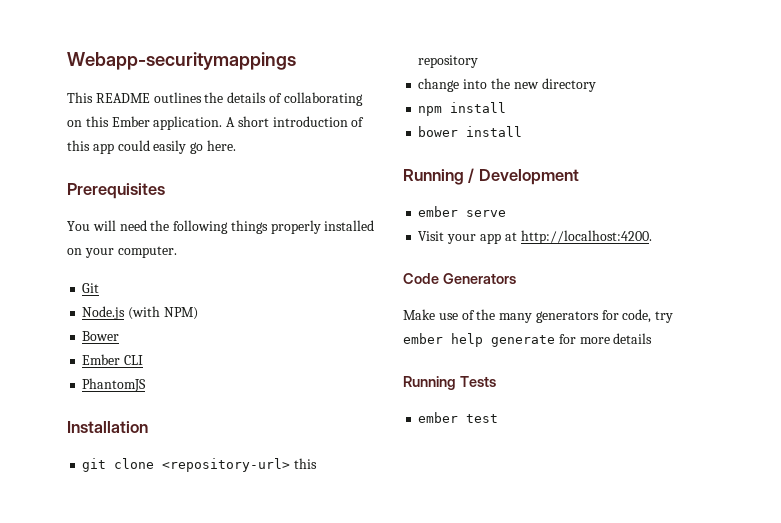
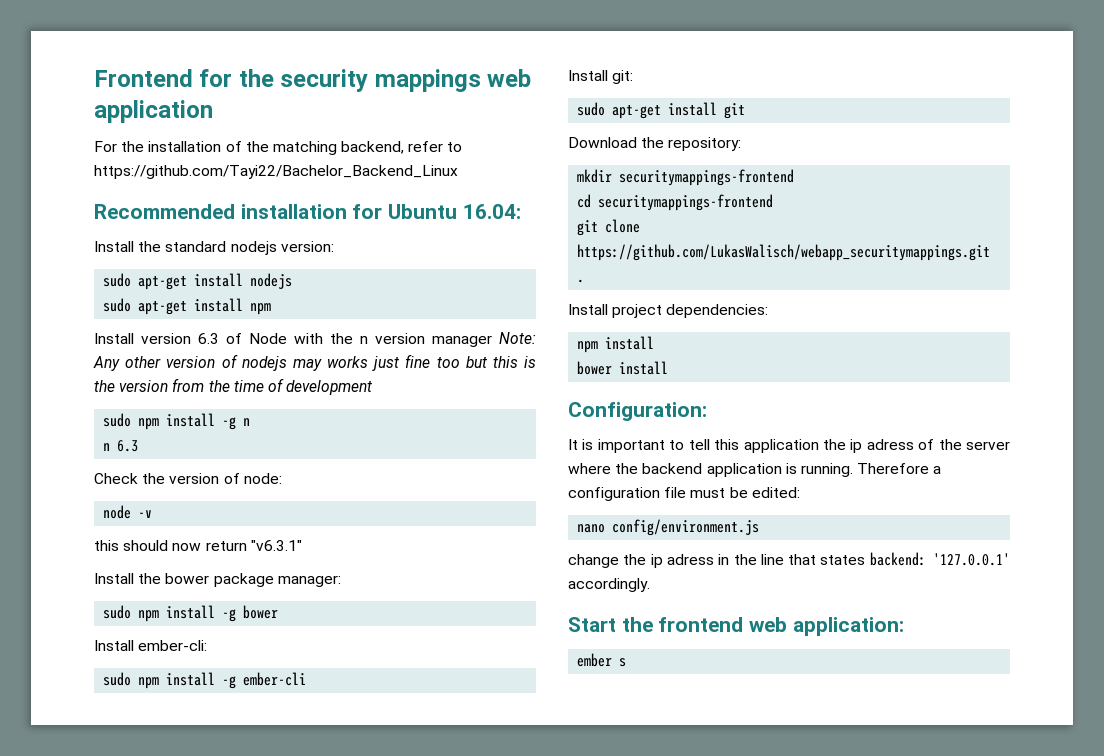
[67,52,296,70] [67,92,363,106] [67,116,365,130] [67,140,236,154] [67,183,165,199] [67,220,375,234] [67,246,177,258] [82,283,100,293] [82,306,198,320] [82,331,120,341] [82,354,144,365] [82,378,147,392] [67,421,148,433] [82,458,318,472] [418,55,479,68] [418,78,596,92] [418,102,507,116] [418,126,523,137] [403,168,579,185] [418,206,507,217] [418,230,652,244] [403,273,516,284] [403,309,674,323] [403,333,653,347] [403,376,496,390] [418,412,499,423] Webapp-securitymappings // This README outlines the details of collaborating on this Ember application. A short introduction of this app could easily go here. // Prerequisites // You will need the following things properly installed on your computer. // Git // Node.js (with NPM) // Bower // Ember CLI // PhantomJS // Installation // git clone <repository-url> this repository // change into the new directory // npm install // bower install // Running / Development // ember serve // Visit your app at http://localhost:4200. // Code Generators // Make use of the many generators for code, try ember help generate for more details // Running Tests // ember test -> [94,69,532,92] [94,100,213,123] [94,141,463,155] [94,165,458,179] [94,204,521,219] [94,241,334,255] [103,273,293,290] [103,298,272,315] [94,332,536,347] [93,354,537,371] [94,378,373,395] [103,413,251,430] [103,440,139,452] [94,473,282,484] [103,505,153,519] [94,540,302,551] [94,573,341,587] [103,605,279,622] [94,640,208,651] [103,672,307,689] [568,70,634,84] [577,102,746,119] [568,137,742,151] [577,169,795,186] [577,194,774,211] [577,219,641,236] [577,244,991,261] [577,279,585,283] [568,304,769,318] [577,336,655,353] [577,361,669,375] [568,402,707,421] [568,439,1010,453] [568,463,942,477] [568,487,800,501] [577,519,760,536] [568,552,1010,568] [568,578,650,592] [568,617,904,636] [577,653,627,667] Frontend for the security mappings web application // For the installation of the matching backend, refer to https://github.com/Tayi22/Bachelor_Backend_Linux // Recommended installation for Ubuntu 16.04: // Install the standard nodejs version: // sudo apt-get install nodejs // sudo apt-get install npm // Install version 6.3 of Node with the n version manager Note: Any other version of nodejs may works just fine too but this is the version from the time of development // sudo npm install -g n // n 6.3 // Check the version of node: // node -v // this should now return "v6.3.1" // Install the bower package manager: // sudo npm install -g bower // Install ember-cli: // sudo npm install -g ember-cli // Install git: // sudo apt-get install git // Download the repository: // mkdir securitymappings-frontend // cd securitymappings-frontend // git clone https://github.com/LukasWalisch/webapp_securitymappings.git . // Install project dependencies: // npm install // bower install // Configuration: // It is important to tell this application the ip adress of the server where the backend application is running. Therefore a configuration file must be edited: // nano config/environment.js // change the ip adress in the line that states backend: '127.0.0.1' accordingly. // Start the frontend web application: // ember s

